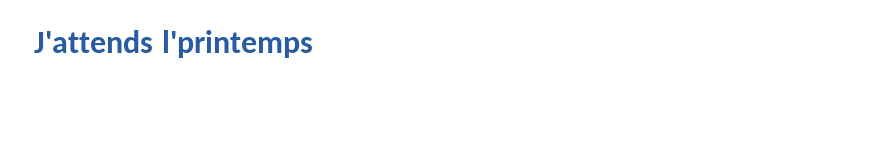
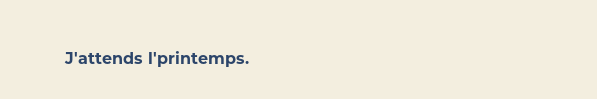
[161,30,313,58] l'printemps -> [148,51,249,67] l'printemps.

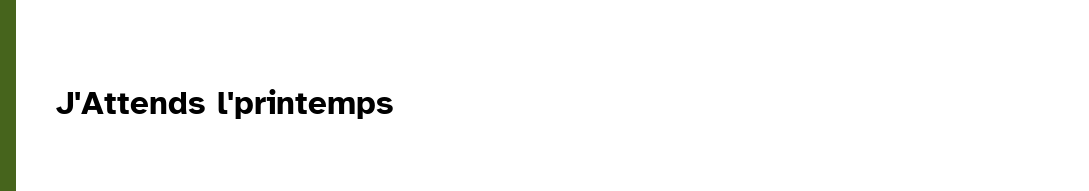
[64,51,249,67] J'attends l'printemps. -> [56,89,394,119] J'Attends l'printemps

